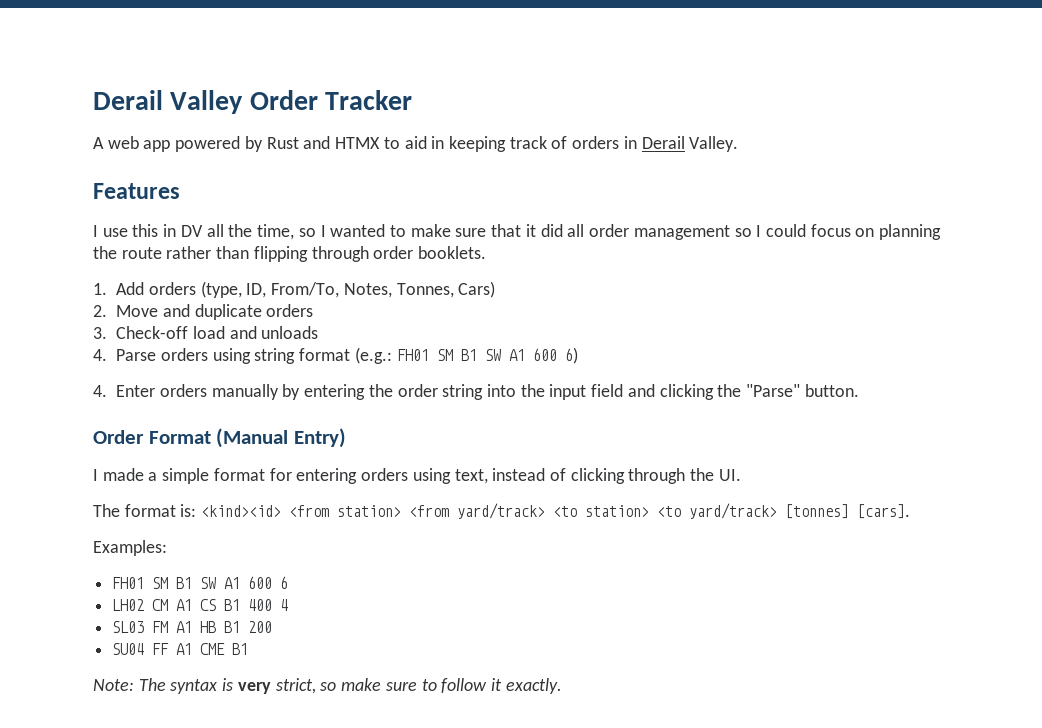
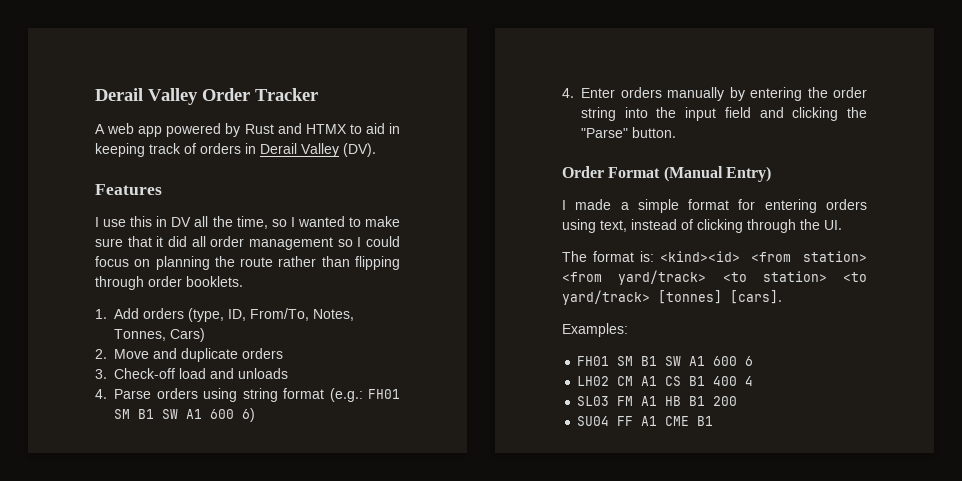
[689,136,739,152] Valley. -> [301,143,376,157] Valley (DV).
[93,678,562,694] // Note: The syntax is very strict, so make sure to follow it exactly. -> (714, 421) none

